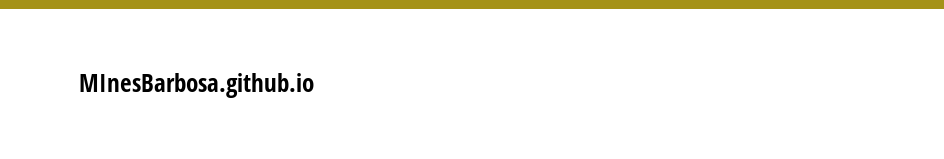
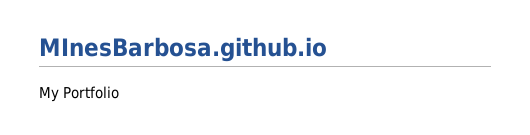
(314, 85) none -> [39,86,120,102] // My Portfolio

